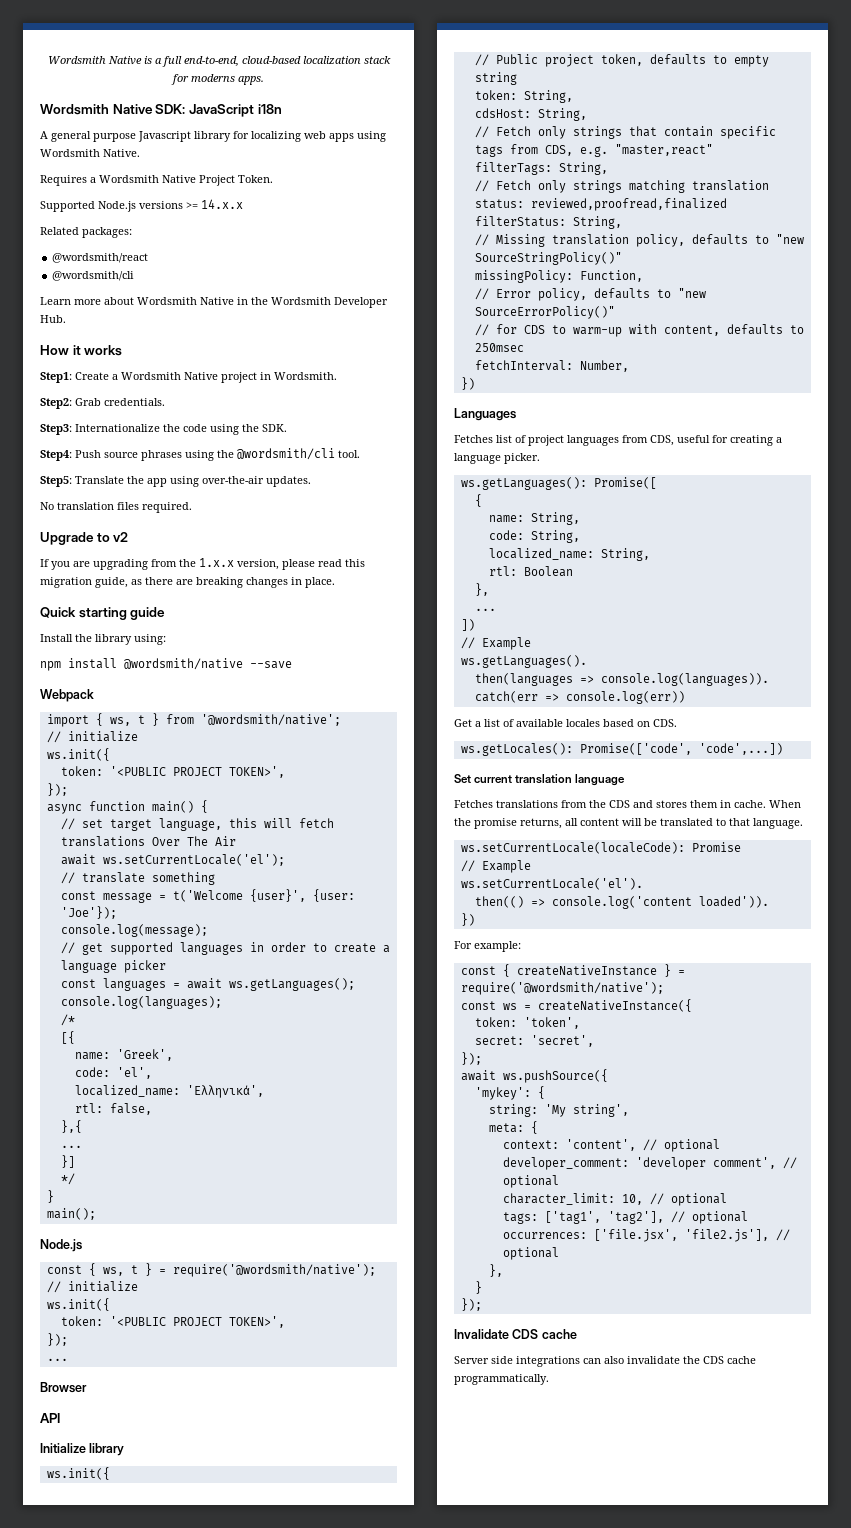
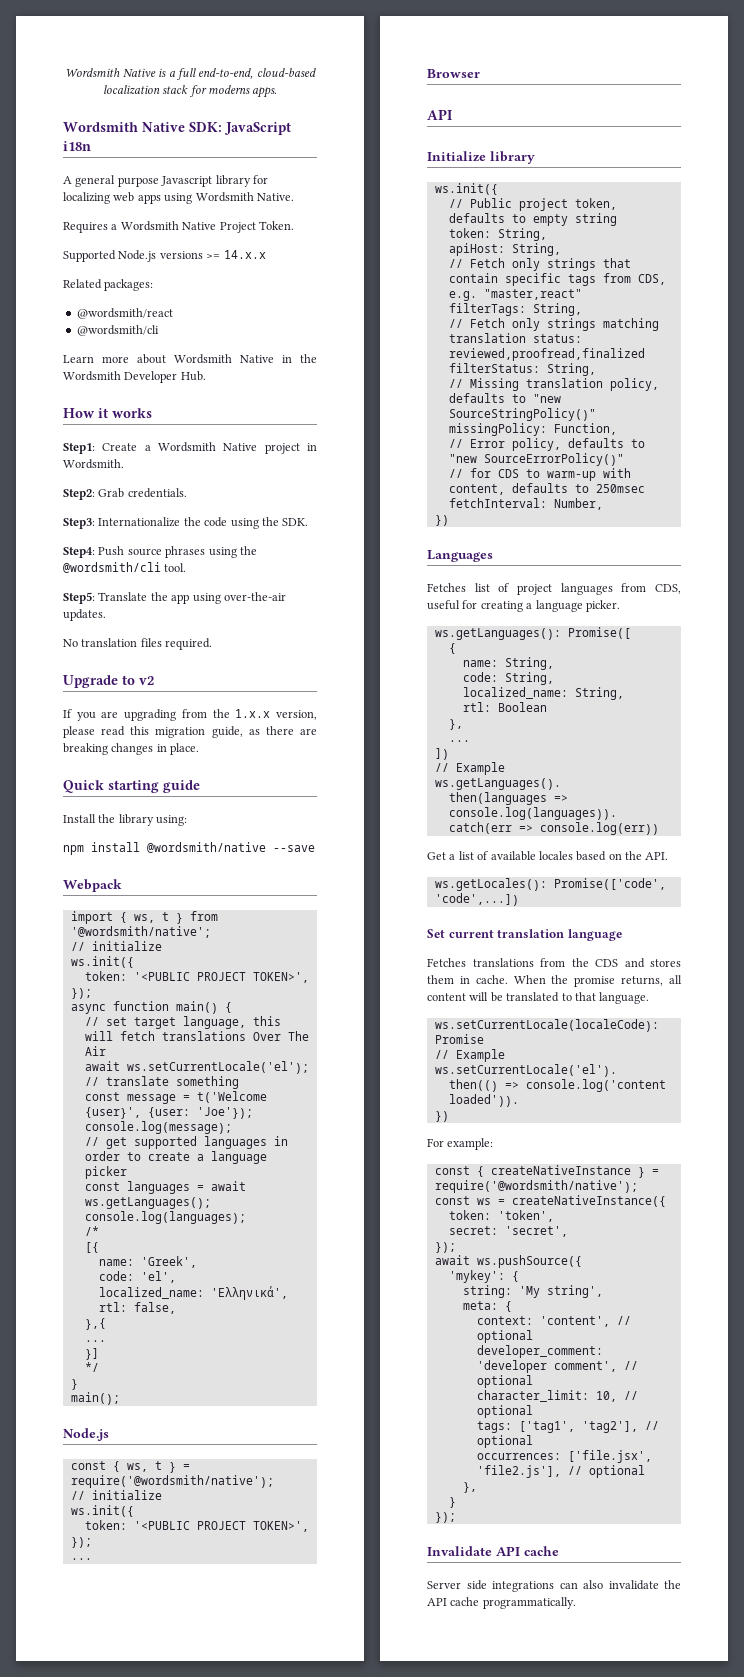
[474,108,531,118] cdsHost: -> [448,243,505,256] apiHost:
[653,719,677,727] CDS. -> [625,851,669,860] the API.
[512,1329,539,1339] CDS -> [496,1546,520,1556] API
[703,1356,724,1364] CDS -> [427,1598,447,1606] API

